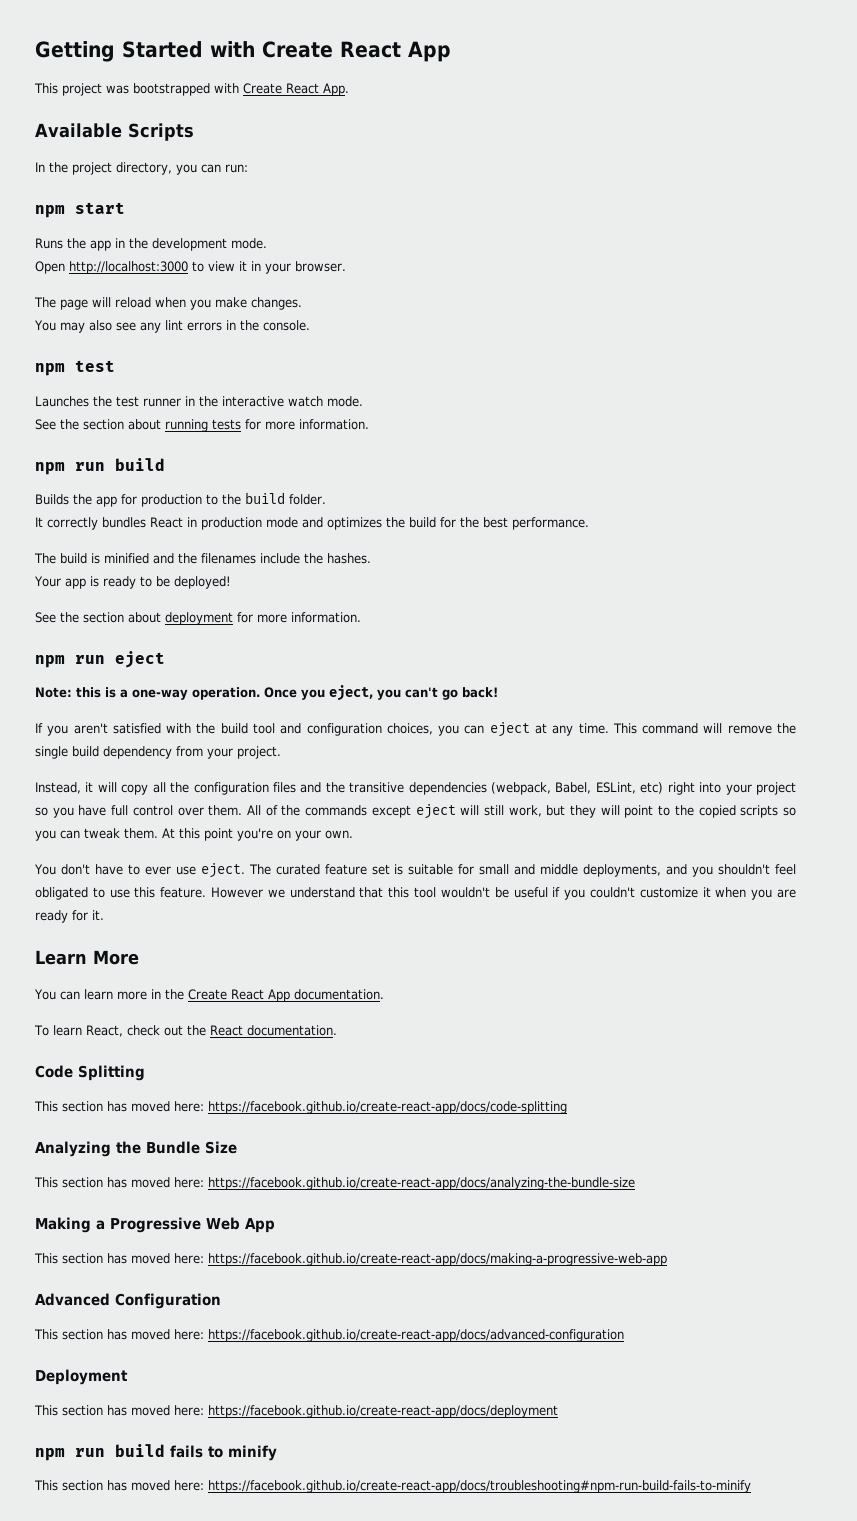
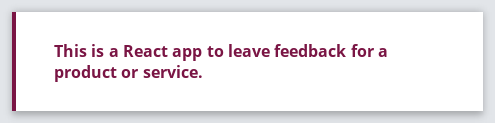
[35,41,451,62] [34,83,349,96] [35,123,194,141] [35,162,248,175] [35,202,125,218] [35,238,267,251] [35,261,346,274] [34,297,302,310] [34,320,310,333] [35,360,115,376] [35,396,363,407] [35,419,369,432] [35,458,165,475] [35,492,326,507] [35,517,589,530] [34,553,371,564] [34,576,231,589] [35,612,361,625] [35,651,165,668] [35,685,498,701] [35,722,797,737] [35,746,281,759] [35,782,797,795] [35,804,797,819] [35,828,353,841] [34,863,796,878] [35,887,797,900] [35,910,104,923] [35,950,139,965] [34,989,384,1002] [34,1025,337,1037] [35,1065,145,1081] [34,1101,567,1114] [35,1141,237,1157] [34,1177,635,1190] [35,1217,275,1233] [34,1253,667,1266] [35,1293,221,1309] [34,1329,624,1342] [35,1369,128,1385] [34,1405,558,1418] [35,1444,277,1461] [34,1480,751,1493] Getting Started with Create React App // This project was bootstrapped with Create React App. // Available Scripts // In the project directory, you can run: // npm start // Runs the app in the development mode. // Open http://localhost:3000 to view it in your browser. // The page will reload when you make changes. // You may also see any lint errors in the console. // npm test // Launches the test runner in the interactive watch mode. // See the section about running tests for more information. // npm run build // Builds the app for production to the build folder. // It correctly bundles React in production mode and optimizes the build for the best performance. // The build is minified and the filenames include the hashes. // Your app is ready to be deployed! // See the section about deployment for more information. // npm run eject // Note: this is a one-way operation. Once you eject, you can't go back! // If you aren't satisfied with the build tool and configuration choices, you can eject at any time. This command will remove the single build dependency from your project. // Instead, it will copy all the configuration files and the transitive dependencies (webpack, Babel, ESLint, etc) right into your project so you have full control over them. All of the commands except eject will still work, but they will point to the copied scripts so you can tweak them. At this point you're on your own. // You don't have to ever use eject. The curated feature set is suitable for small and middle deployments, and you shouldn't feel obligated to use this feature. However we understand that this tool wouldn't be useful if you couldn't customize it when you are ready for it. // Learn More // You can learn more in the Create React App documentation. // To learn React, check out the React documentation. // Code Splitting // This section has moved here: https://facebook.github.io/create-react-app/docs/code-splitting // Analyzing the Bundle Size // This section has moved here: https://facebook.github.io/create-react-app/docs/analyzing-the-bundle-size // Making a Progressive Web App // This section has moved here: https://facebook.github.io/create-react-app/docs/making-a-progressive-web-app // Advanced Configuration // This section has moved here: https://facebook.github.io/create-react-app/docs/advanced-configuration // Deployment // This section has moved here: https://facebook.github.io/create-react-app/docs/deployment // npm run build fails to minify // This section has moved here: https://facebook.github.io/create-react-app/docs/troubleshooting#npm-run-build-fails-to-minify -> [54,44,388,61] [54,65,203,82] This is a React app to leave feedback for a product or service.

